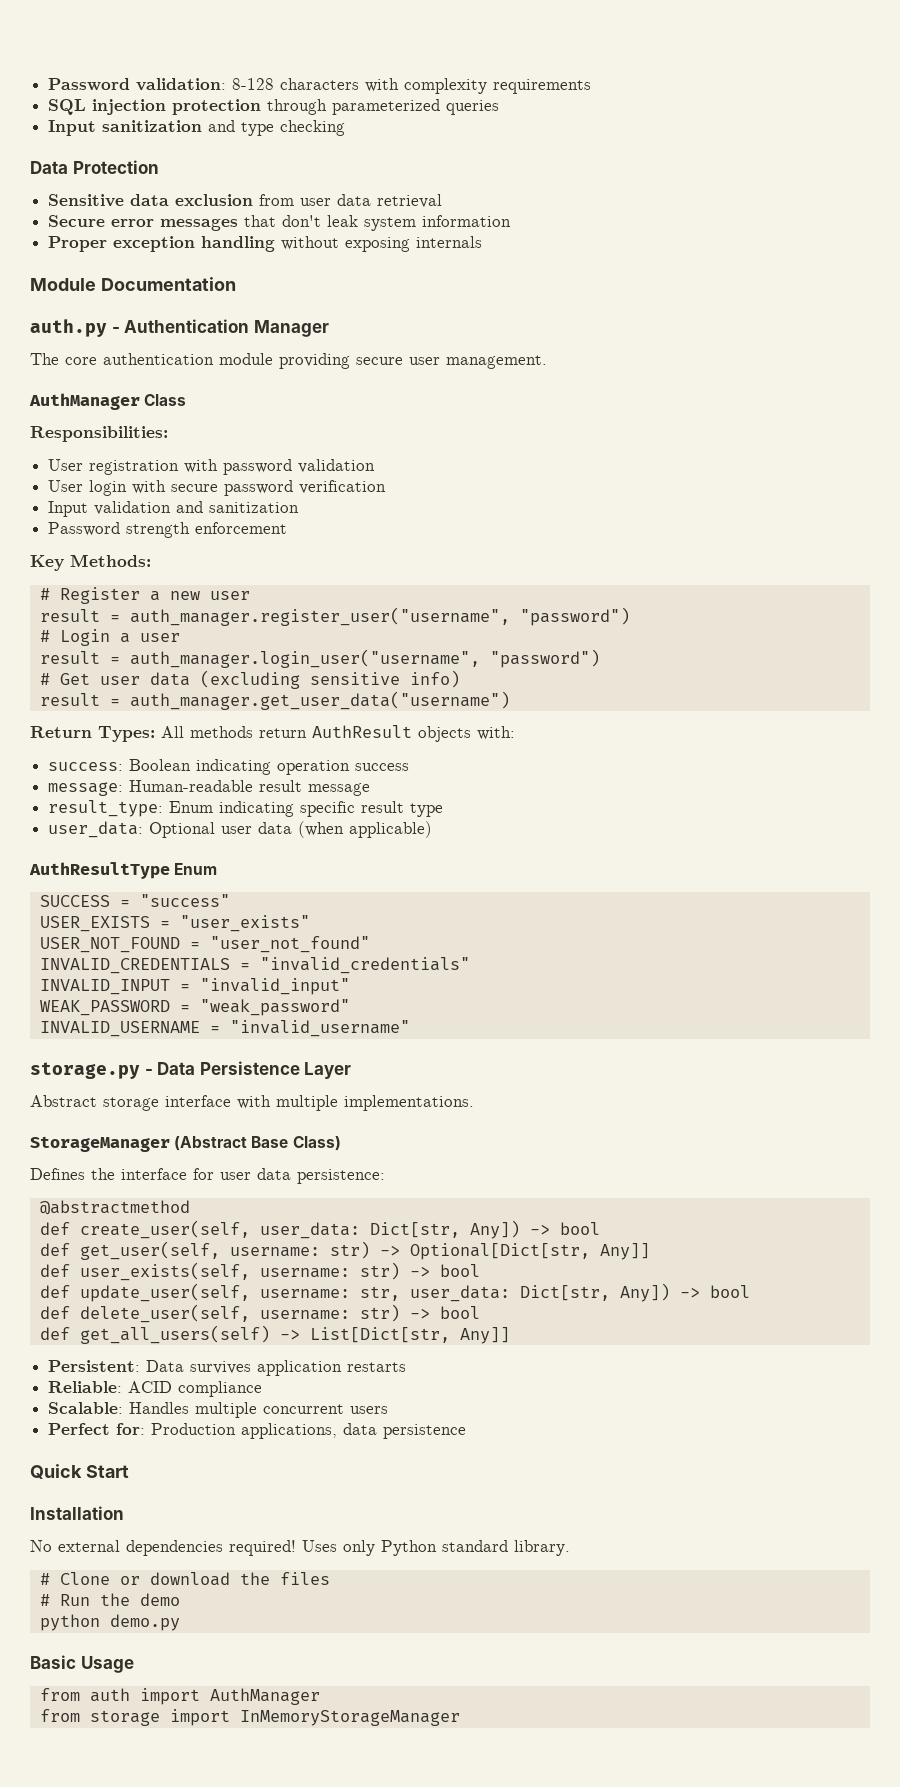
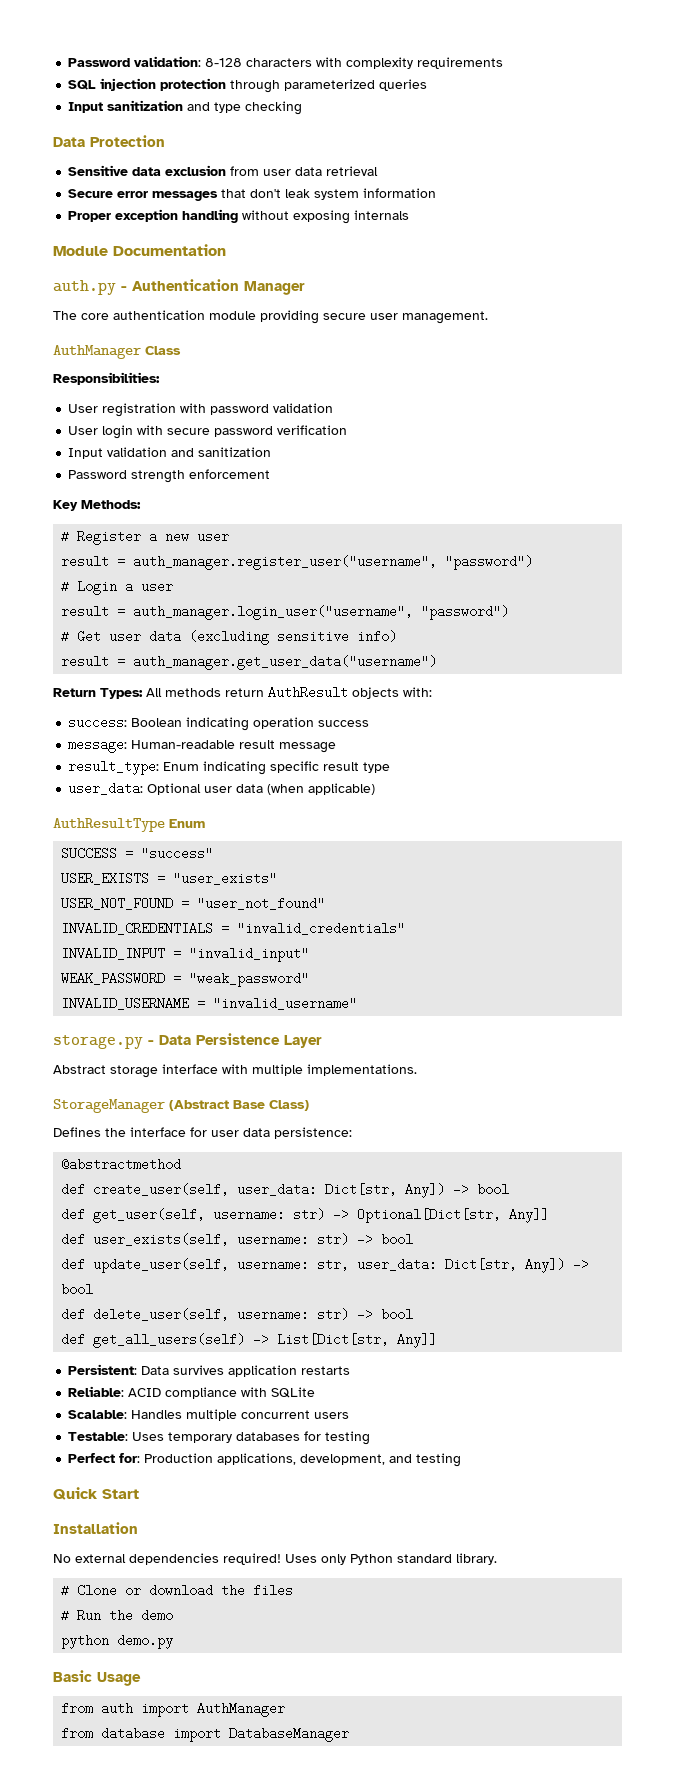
(263, 1389) none -> [241,1387,316,1398] with SQLite
(389, 1410) none -> [68,1431,371,1445] // Testable: Uses temporary databases for testing
[343,1423,467,1439] data persistence -> [300,1453,462,1467] development, and testing
[89,1709,460,1726] storage import InMemoryStorageManager -> [101,1727,350,1742] database import DatabaseManager

